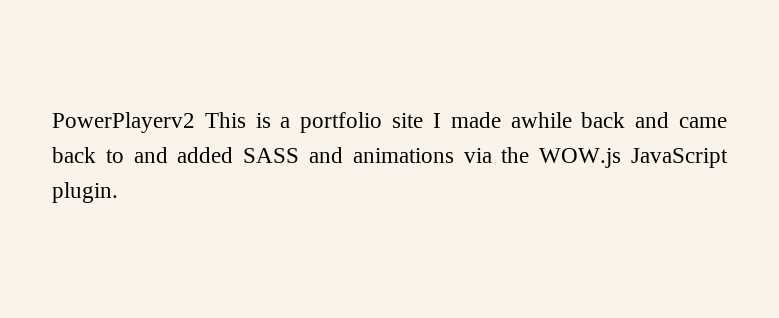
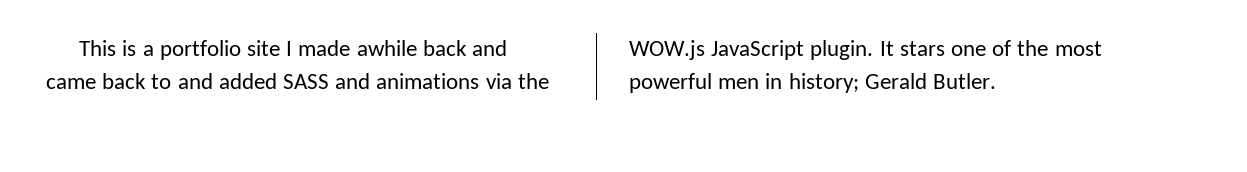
[52,112,195,133] PowerPlayerv2 -> (79, 48) none
(118, 192) none -> [879,40,1102,56] [629,73,997,93] It stars one of the most powerful men in history; Gerald Butler.

